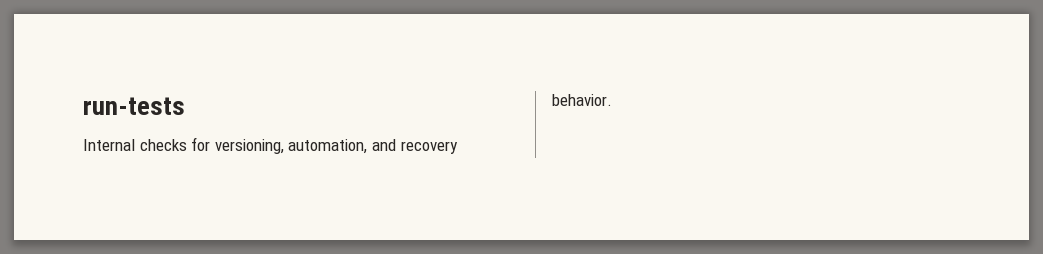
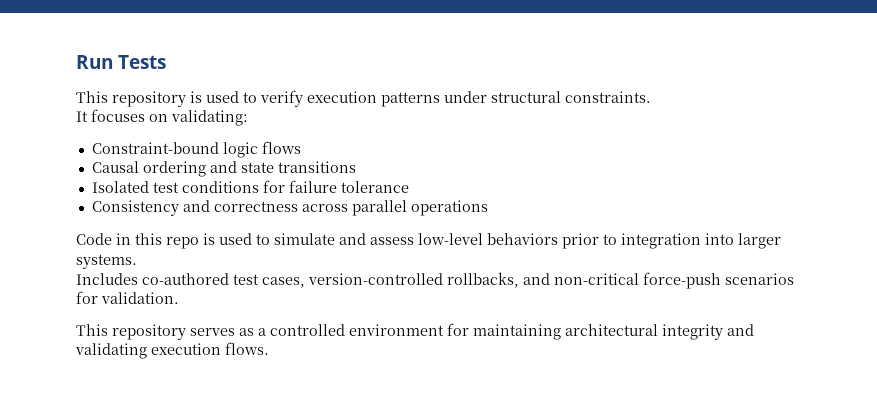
[83,97,185,115] [83,137,458,154] [552,94,612,106] run-tests // Internal checks for versioning, automation, and recovery behavior. -> [76,55,167,69] [76,90,651,107] [76,109,248,126] [91,141,301,158] [91,161,356,177] [91,180,409,193] [91,200,488,216] [76,233,781,249] [76,254,137,269] [76,272,794,289] [76,291,179,304] [76,323,754,340] [75,342,269,359] Run Tests // This repository is used to verify execution patterns under structural constraints. // It focuses on validating: // Constraint-bound logic flows // Causal ordering and state transitions // Isolated test conditions for failure tolerance // Consistency and correctness across parallel operations // Code in this repo is used to simulate and assess low-level behaviors prior to integration into larger systems. // Includes co-authored test cases, version-controlled rollbacks, and non-critical force-push scenarios for validation. // This repository serves as a controlled environment for maintaining architectural integrity and validating execution flows.

